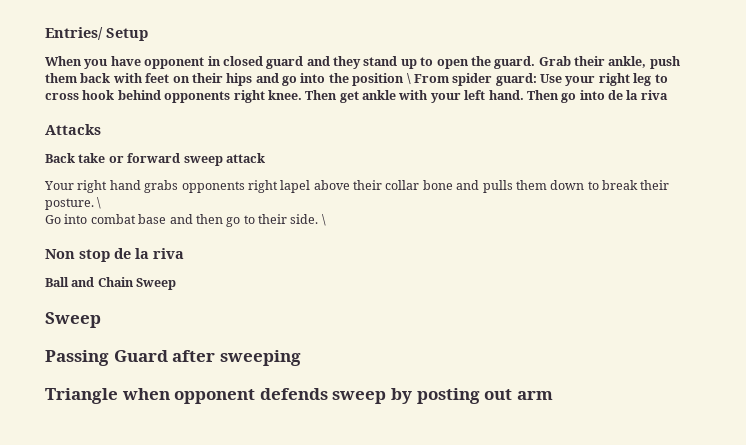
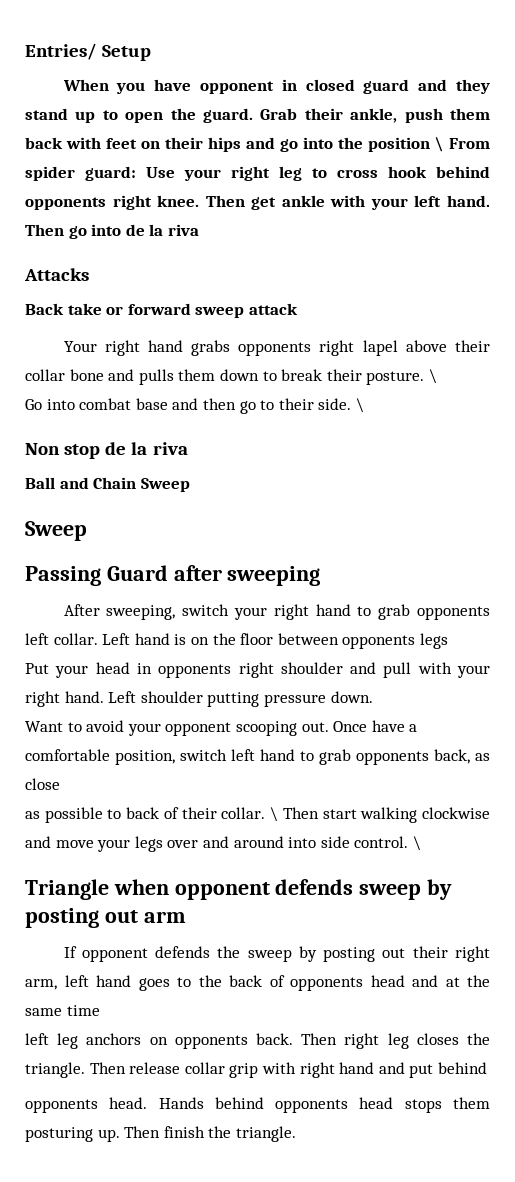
(301, 358) none -> [63,604,490,620] [25,633,448,649] [25,662,490,678] [25,691,373,707] [25,720,418,736] [25,749,490,765] [25,778,60,790] [25,807,490,823] [25,836,421,852] // After sweeping, switch your right hand to grab opponents left collar. Left hand is on the floor between opponents legs // Put your head in opponents right shoulder and pull with your right hand. Left shoulder putting pressure down. // Want to avoid your opponent scooping out. Once have a comfortable position, switch left hand to grab opponents back, as close // as possible to back of their collar. \ Then start walking clockwise and move your legs over and around into side control. \
(553, 395) none -> [63,946,490,962] [25,975,490,991] [25,1005,100,1016] [25,1033,490,1049] [25,1062,487,1078] [25,1097,490,1113] [25,1126,296,1142] // If opponent defends the sweep by posting out their right arm, left hand goes to the back of opponents head and at the same time // left leg anchors on opponents back. Then right leg closes the triangle. Then release collar grip with right hand and put behind // opponents head. Hands behind opponents head stops them posturing up. Then finish the triangle.

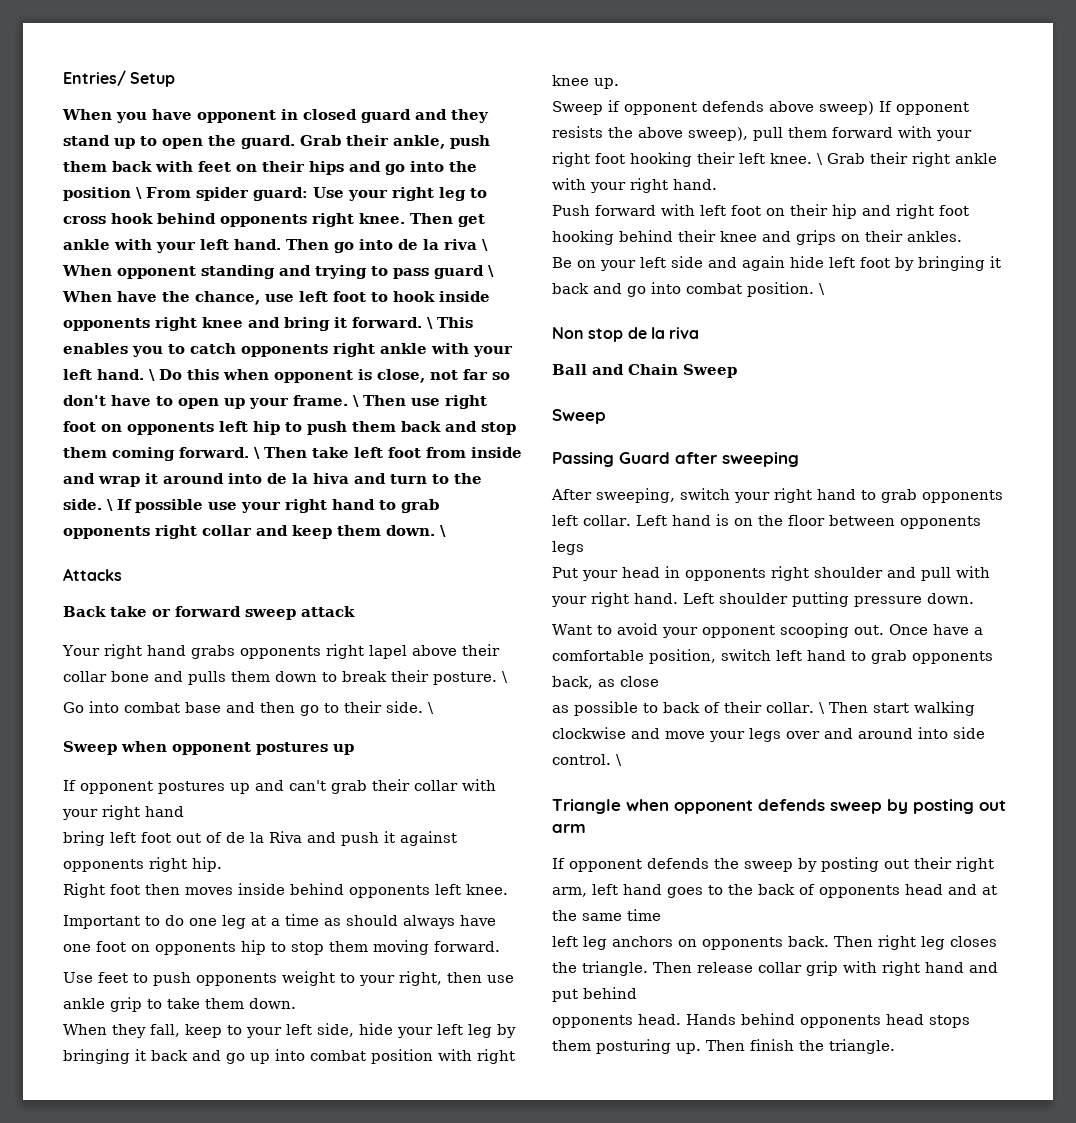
(199, 230) none -> [482,239,488,251] [62,265,494,279] [62,291,490,305] [63,317,473,331] [63,343,513,357] [63,369,510,383] [63,395,487,409] [63,421,516,435] [63,447,522,461] [63,473,482,487] [63,499,439,513] [63,525,446,539] \ When opponent standing and trying to pass guard \ When have the chance, use left foot to hook inside opponents right knee and bring it forward. \ This enables you to catch opponents right ankle with your left hand. \ Do this when opponent is close, not far so don't have to open up your frame. \ Then use right foot on opponents left hip to push them back and stop them coming forward. \ Then take left foot from inside and wrap it around into de la hiva and turn to the side. \ If possible use your right hand to grab opponents right collar and keep them down. \
(364, 405) none -> [63,741,354,755] [63,779,496,794] [62,805,184,820] [63,831,457,846] [63,857,222,872] [63,883,508,898] [63,914,496,929] [63,940,500,955] [63,971,514,986] [63,997,296,1012] [63,1023,516,1038] [63,1049,515,1064] [552,75,619,89] [552,100,969,115] [552,126,972,141] [552,152,997,167] [552,178,717,193] [552,204,969,219] [552,230,962,245] [552,256,1001,271] [552,282,825,297] // Sweep when opponent postures up // If opponent postures up and can't grab their collar with your right hand // bring left foot out of de la Riva and push it against opponents right hip. // Right foot then moves inside behind opponents left knee. // Important to do one leg at a time as should always have one foot on opponents hip to stop them moving forward. // Use feet to push opponents weight to your right, then use ankle grip to take them down. // When they fall, keep to your left side, hide your left leg by bringing it back and go up into combat position with right knee up. // Sweep if opponent defends above sweep) If opponent resists the above sweep), pull them forward with your right foot hooking their left knee. \ Grab their right ankle with your right hand. // Push forward with left foot on their hip and right foot hooking behind their knee and grips on their ankles. // Be on your left side and again hide left foot by bringing it back and go into combat position. \

